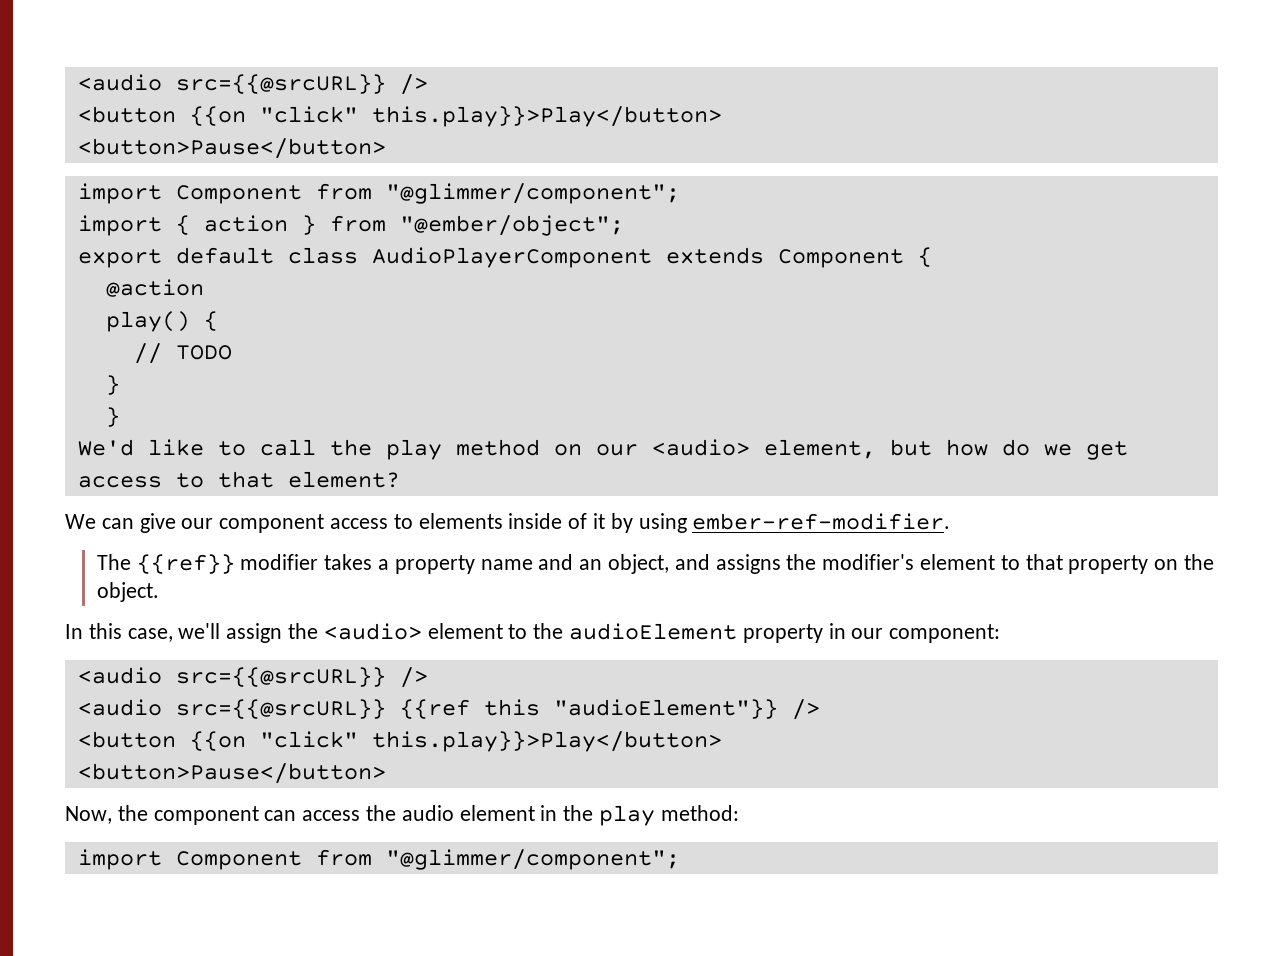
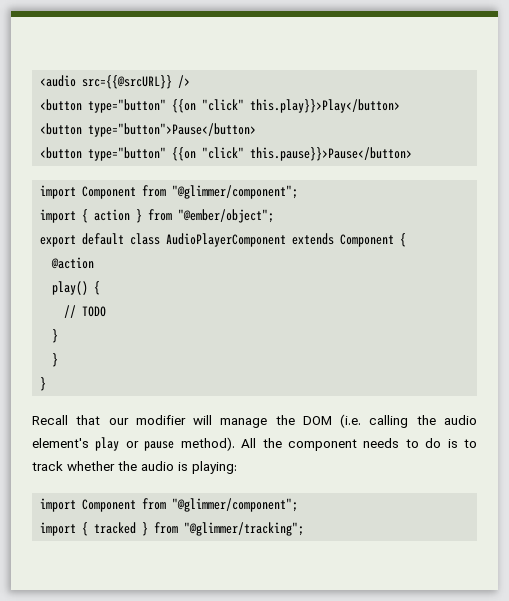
[189,106,722,127] [77,138,386,159] {{on "click" this.play}}>Play</button> // <button>Pause</button> -> [88,99,401,113] [40,123,257,137] [40,147,413,161] type="button" {{on "click" this.play}}>Play</button> // <button type="button">Pause</button> // <button type="button" {{on "click" this.pause}}>Pause</button>
[77,439,1128,460] [77,471,400,488] [65,513,951,533] [96,554,1215,574] [96,582,159,602] [65,623,1001,643] [77,667,428,688] [77,699,820,720] [77,731,722,752] [77,763,386,784] [65,805,739,826] [77,849,680,870] We'd like to call the play method on our <audio> element, but how do we get access to that element? // We can give our component access to elements inside of it by using ember-ref-modifier. // The {{ref}} modifier takes a property name and an object, and assigns the modifier's element to that property on the object. // In this case, we'll assign the <audio> element to the audioElement property in our component: // <audio src={{@srcURL}} /> // <audio src={{@srcURL}} {{ref this "audioElement"}} /> // <button {{on "click" this.play}}>Play</button> // <button>Pause</button> // Now, the component can access the audio element in the play method: // import Component from "@glimmer/component"; -> [40,377,47,391] [32,414,477,428] [32,437,478,451] [32,461,237,474] [40,498,299,512] [40,522,305,536] } // Recall that our modifier will manage the DOM (i.e. calling the audio element's play or pause method). All the component needs to do is to track whether the audio is playing: // import Component from "@glimmer/component"; // import { tracked } from "@glimmer/tracking";

